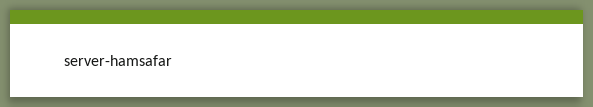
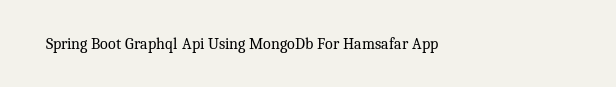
[64,55,172,66] server-hamsafar -> [46,37,439,53] Spring Boot Graphql Api Using MongoDb For Hamsafar App

